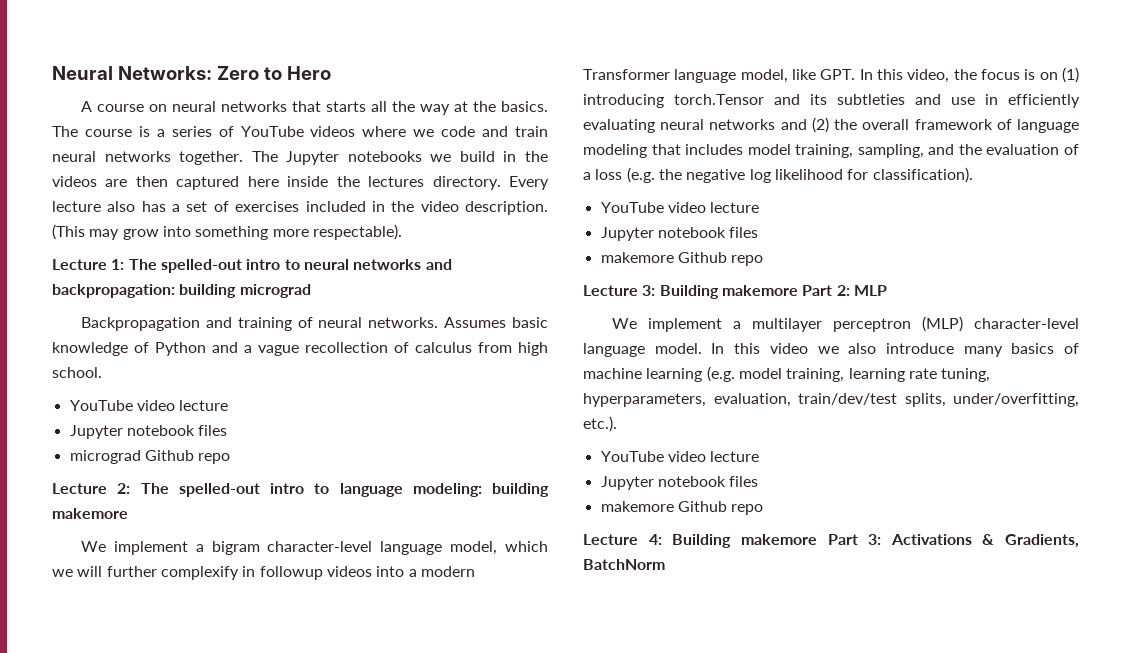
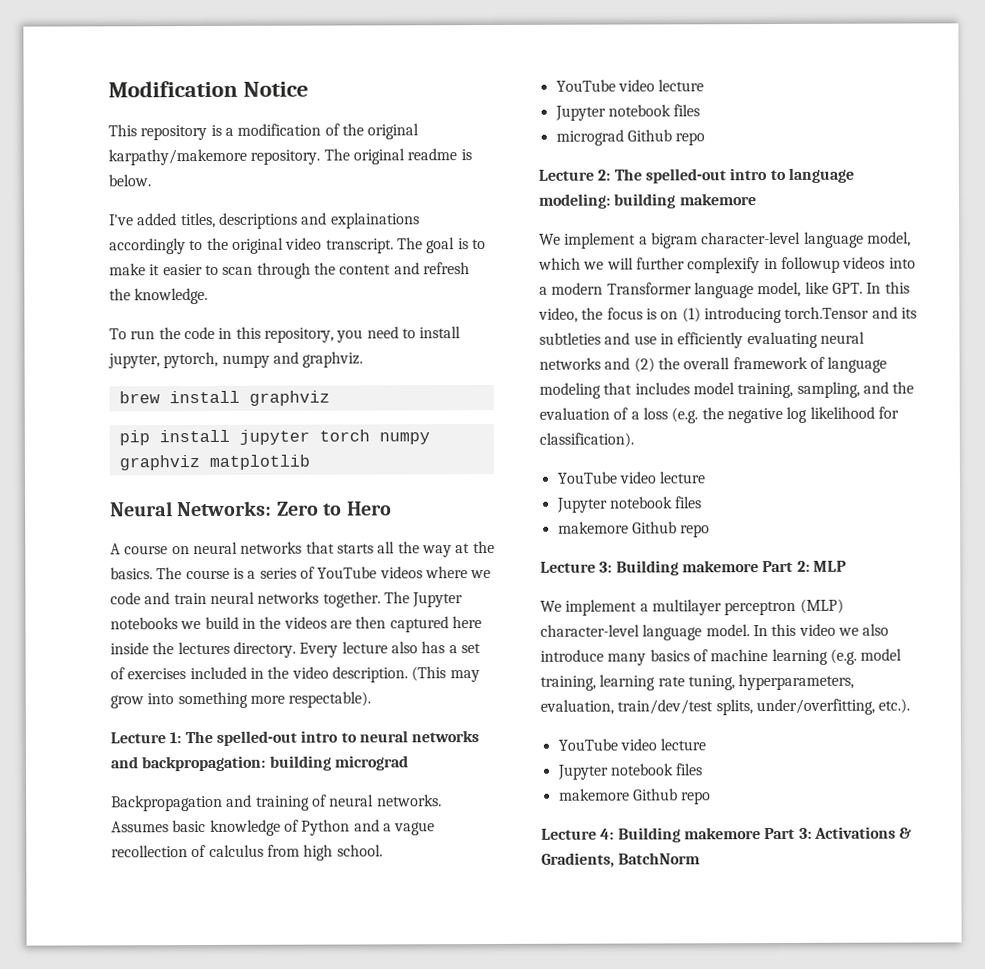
(52, 73) none -> [108,80,310,98] [108,123,420,141] [108,148,472,166] [108,174,151,187] [109,212,420,229] [109,237,486,255] [109,262,470,279] [109,287,209,305] [109,326,462,343] [108,351,364,369] [118,390,330,406] [118,429,430,446] [118,454,310,471] Modification Notice // This repository is a modification of the original karpathy/makemore repository. The original readme is below. // I've added titles, descriptions and explainations accordingly to the original video transcript. The goal is to make it easier to scan through the content and refresh the knowledge. // To run the code in this repository, you need to install jupyter, pytorch, numpy and graphviz. // brew install graphviz // pip install jupyter torch numpy graphviz matplotlib //

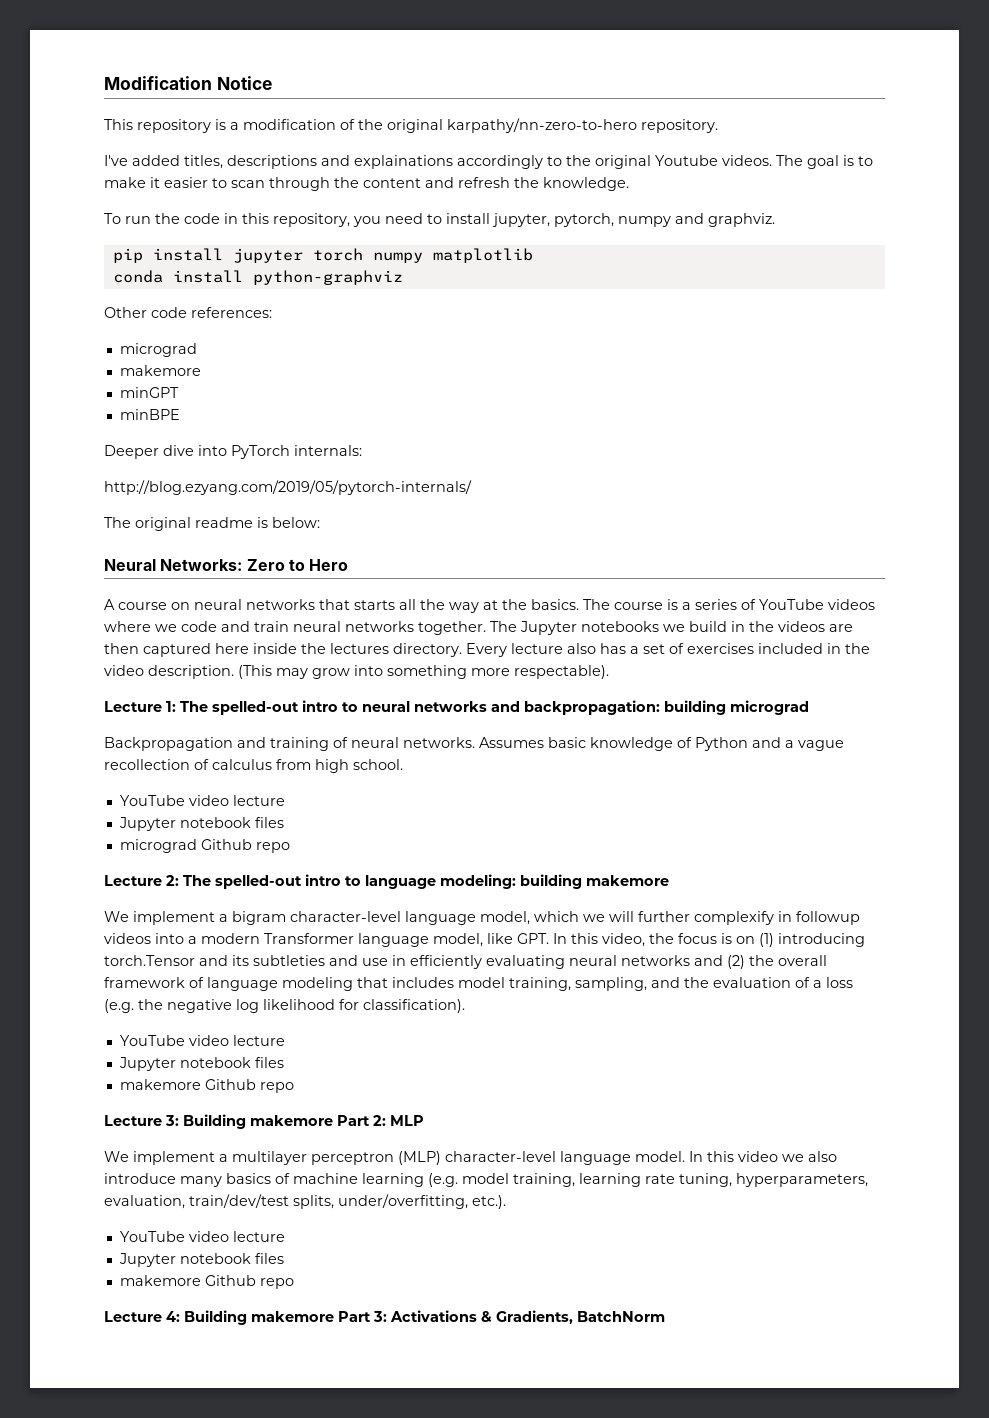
[108,148,247,166] karpathy/makemore -> [447,118,637,133] karpathy/nn-zero-to-hero
[323,148,472,165] [108,174,151,187] The original readme is below. -> (718, 126) none
[285,237,394,254] video transcript. -> [655,155,772,166] Youtube videos.
[118,390,330,406] // brew install graphviz -> (775, 220) none
[118,455,200,471] graphviz -> (423, 257) none
(310, 462) none -> [112,270,403,285] [104,307,272,318] [119,343,197,357] [119,365,201,376] [119,387,179,398] [119,409,180,420] [104,445,362,459] [104,480,472,495] [104,517,320,531] // conda install python-graphviz // Other code references: // micrograd // makemore // minGPT // minBPE // Deeper dive into PyTorch internals: // http://blog.ezyang.com/2019/05/pytorch-internals/ // The original readme is below:

